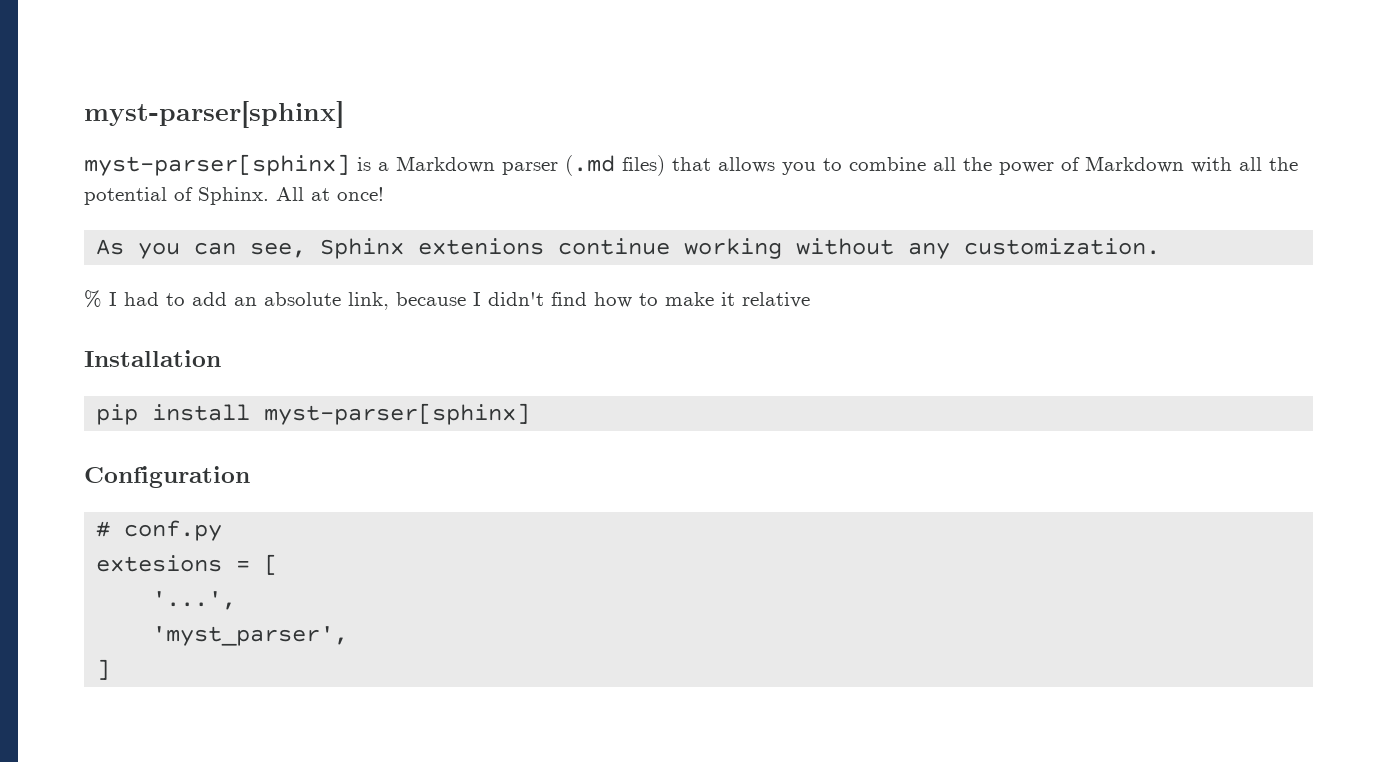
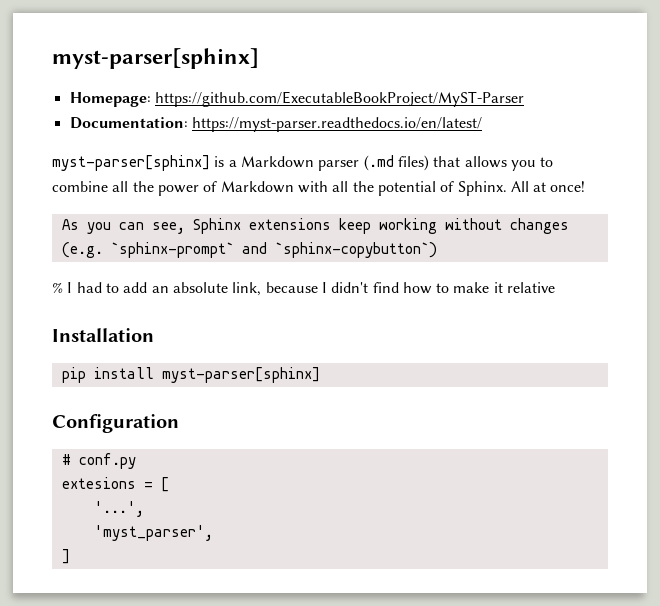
[84,101,344,128] myst-parser[sphinx] -> [52,48,259,69] [69,91,524,107] [69,117,482,132] myst-parser[sphinx] // Homepage: https://github.com/ExecutableBookProject/MyST-Parser // Documentation: https://myst-parser.readthedocs.io/en/latest/
[418,238,1161,259] extenions continue working without any customization. -> [248,218,569,234] [61,242,437,258] extensions keep working without changes (e.g. `sphinx-prompt` and `sphinx-copybutton`)

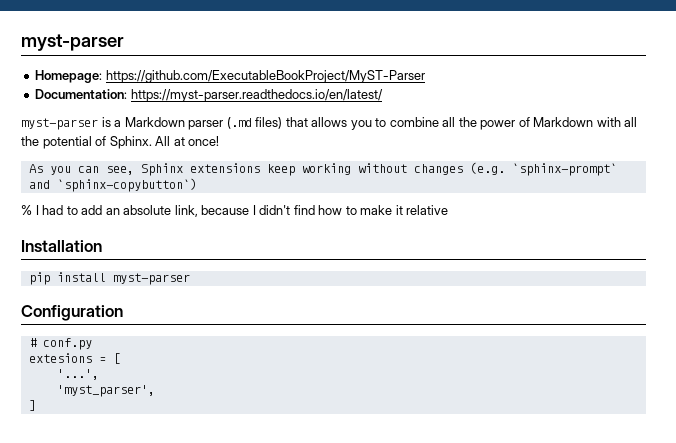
[52,48,259,69] myst-parser[sphinx] -> [21,34,124,51] myst-parser
[52,155,210,171] myst-parser[sphinx] -> [21,118,98,130] myst-parser
[161,367,320,383] myst-parser[sphinx] -> [112,273,190,285] myst-parser

